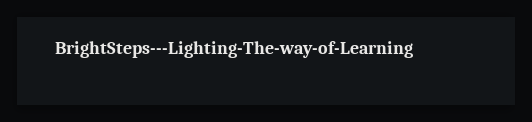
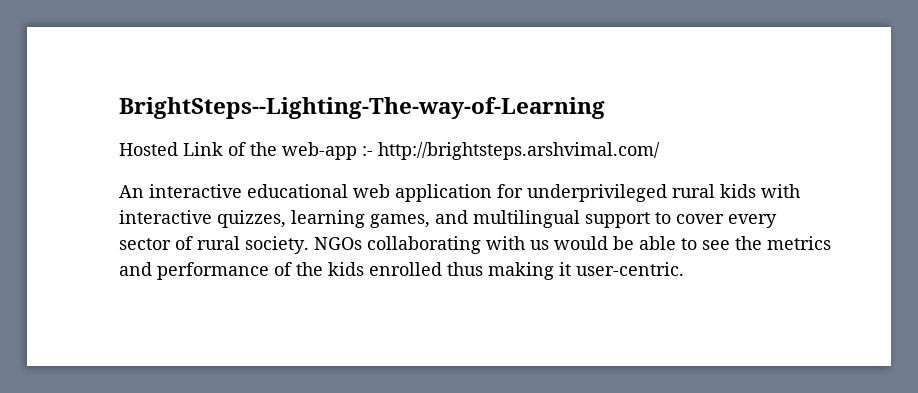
[55,41,413,58] BrightSteps---Lighting-The-way-of-Learning -> [119,97,605,119] [119,142,660,160] [119,184,800,202] [119,210,777,228] [119,236,831,254] [119,262,684,280] BrightSteps--Lighting-The-way-of-Learning // Hosted Link of the web-app :- http://brightsteps.arshvimal.com/ // An interactive educational web application for underprivileged rural kids with interactive quizzes, learning games, and multilingual support to cover every sector of rural society. NGOs collaborating with us would be able to see the metrics and performance of the kids enrolled thus making it user-centric.

